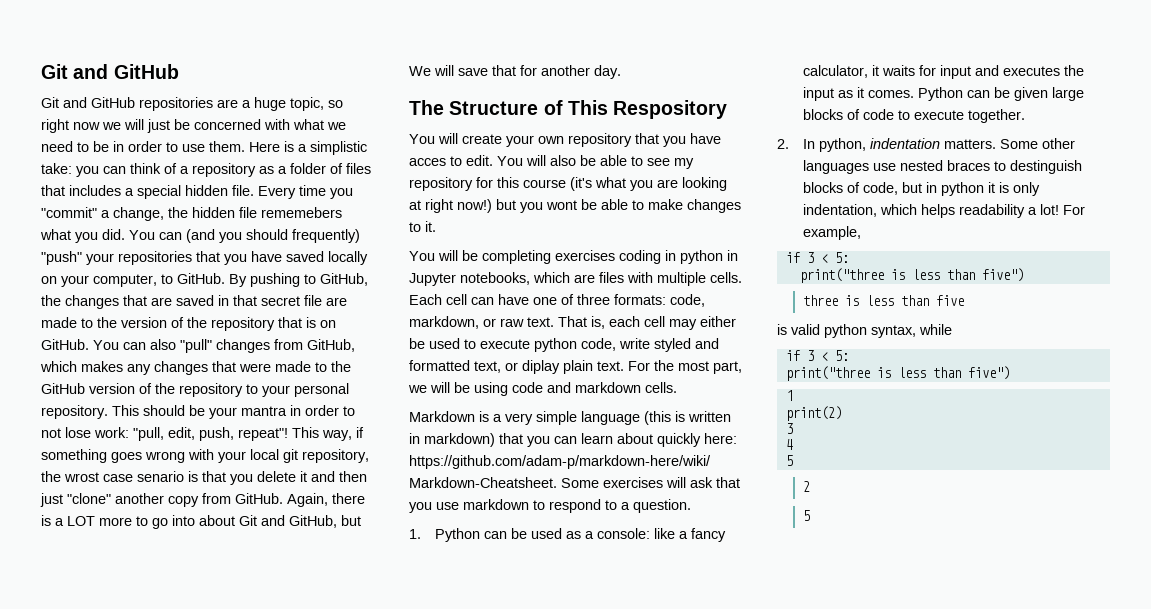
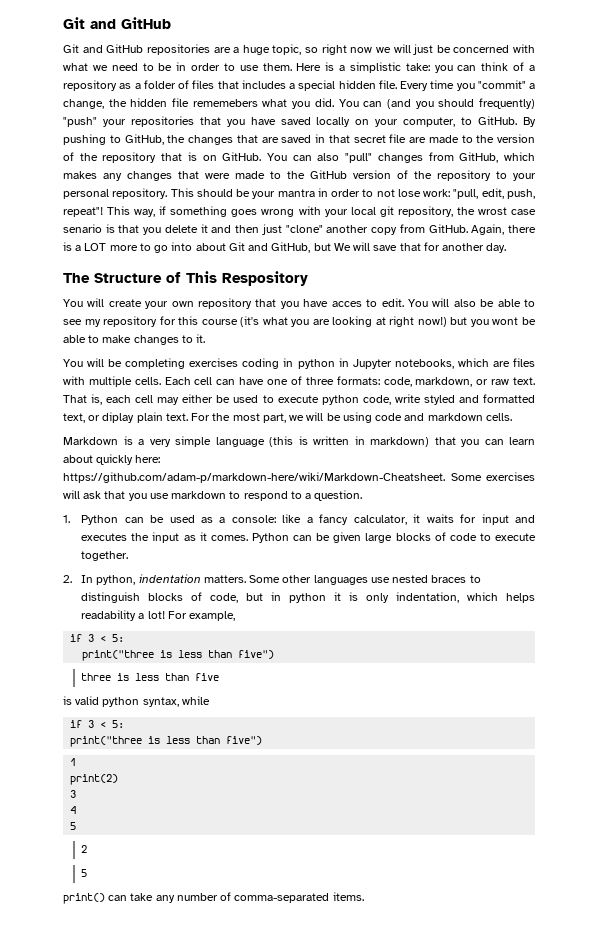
[1010,160,1083,174] destinguish -> [81,592,141,603] distinguish
(811, 515) none -> [63,892,364,904] // print() can take any number of comma-separated items.

